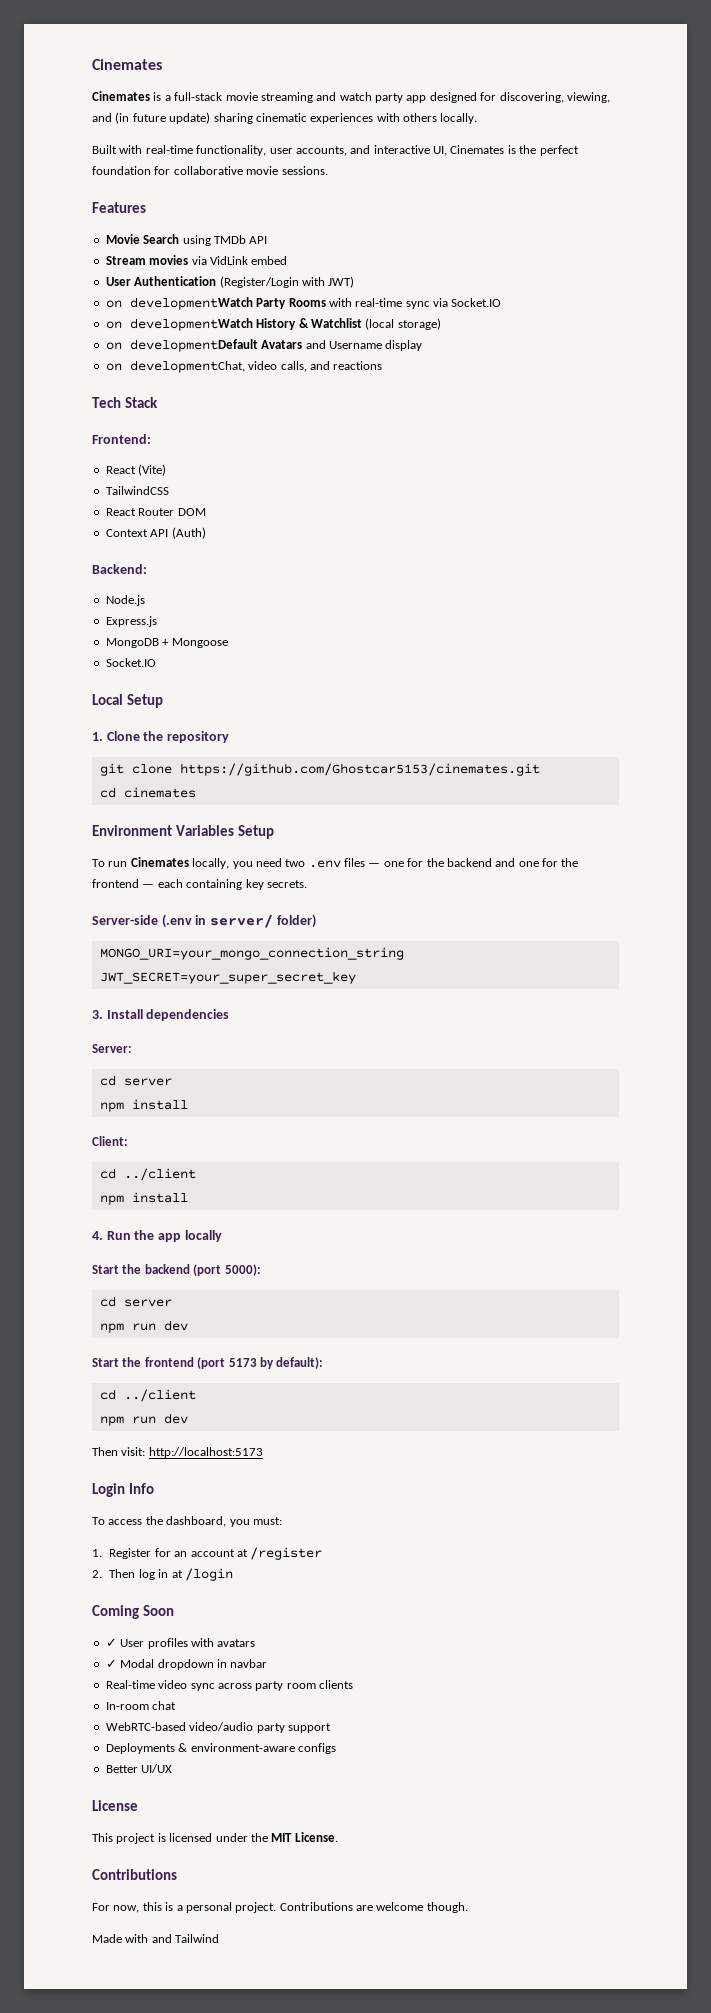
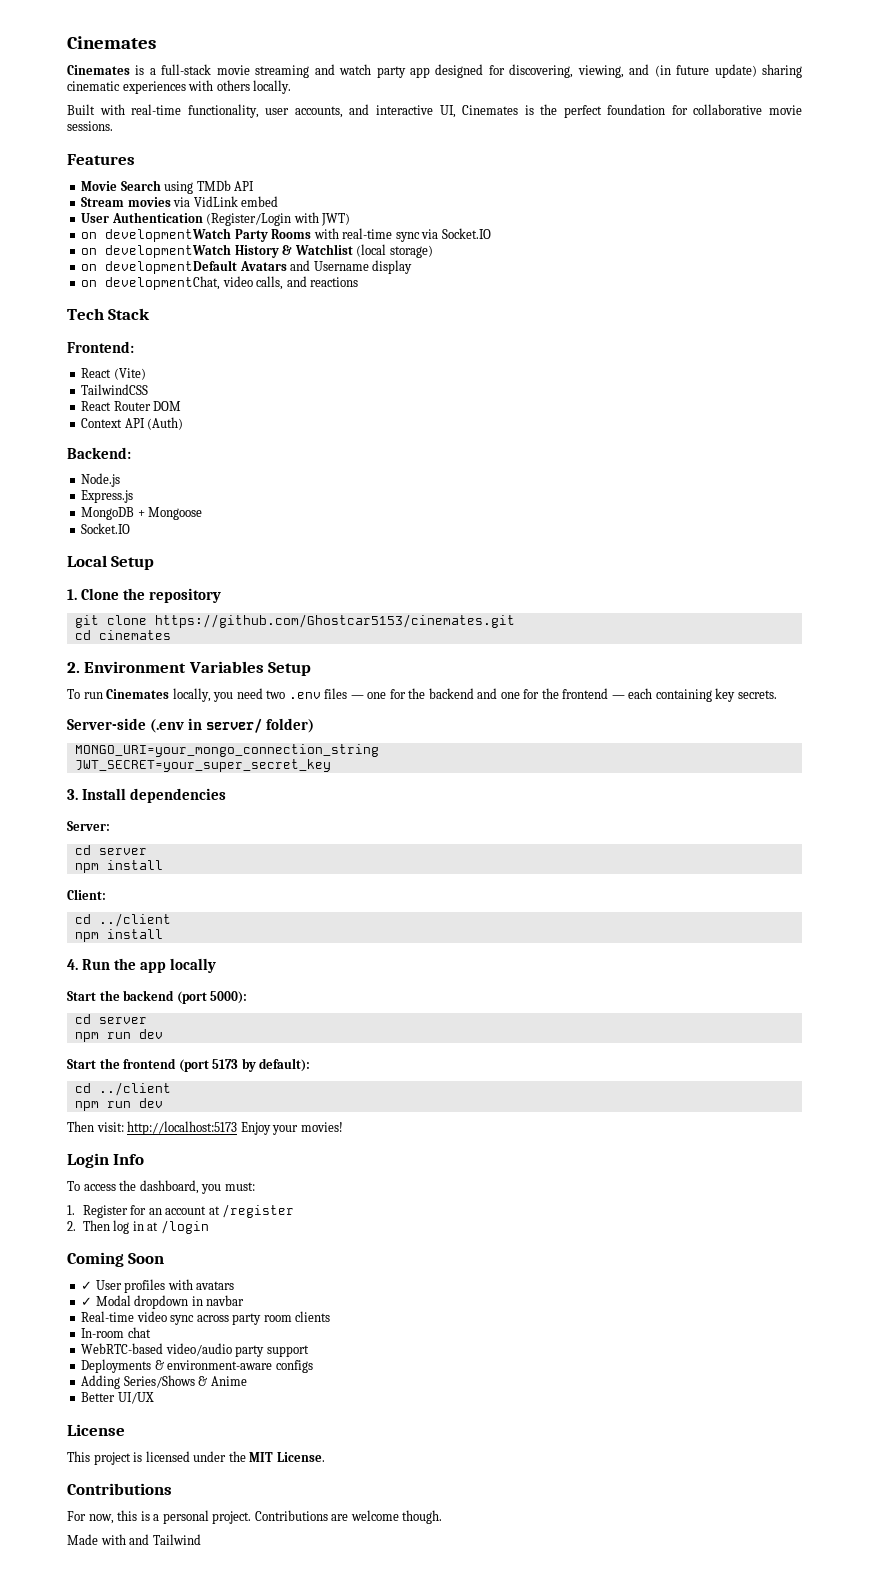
(196, 792) none -> [67,662,80,673] 2.
(263, 1452) none -> [240,1122,343,1135] Enjoy your movies!
(336, 1748) none -> [81,1375,247,1389] // Adding Series/Shows & Anime

